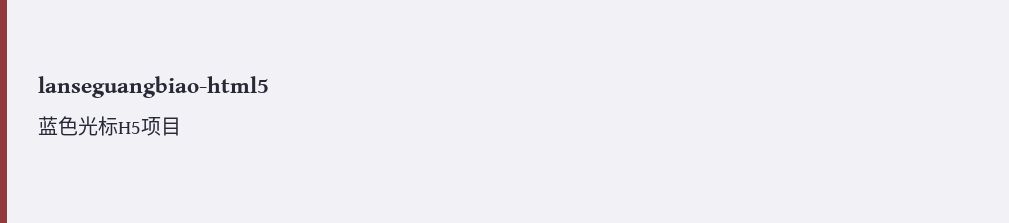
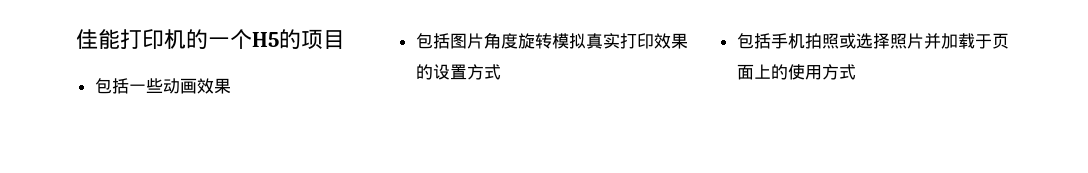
[38,76,269,98] [38,116,181,136] lanseguangbiao-html5 // 蓝色光标H5项目 -> [76,29,345,49] [94,78,231,94] [415,32,688,49] [415,64,501,80] [736,33,1009,49] [736,64,856,80] 佳能打印机的一个H5的项目 // 包括一些动画效果 // 包括图片角度旋转模拟真实打印效果的设置方式 // 包括手机拍照或选择照片并加载于页面上的使用方式

